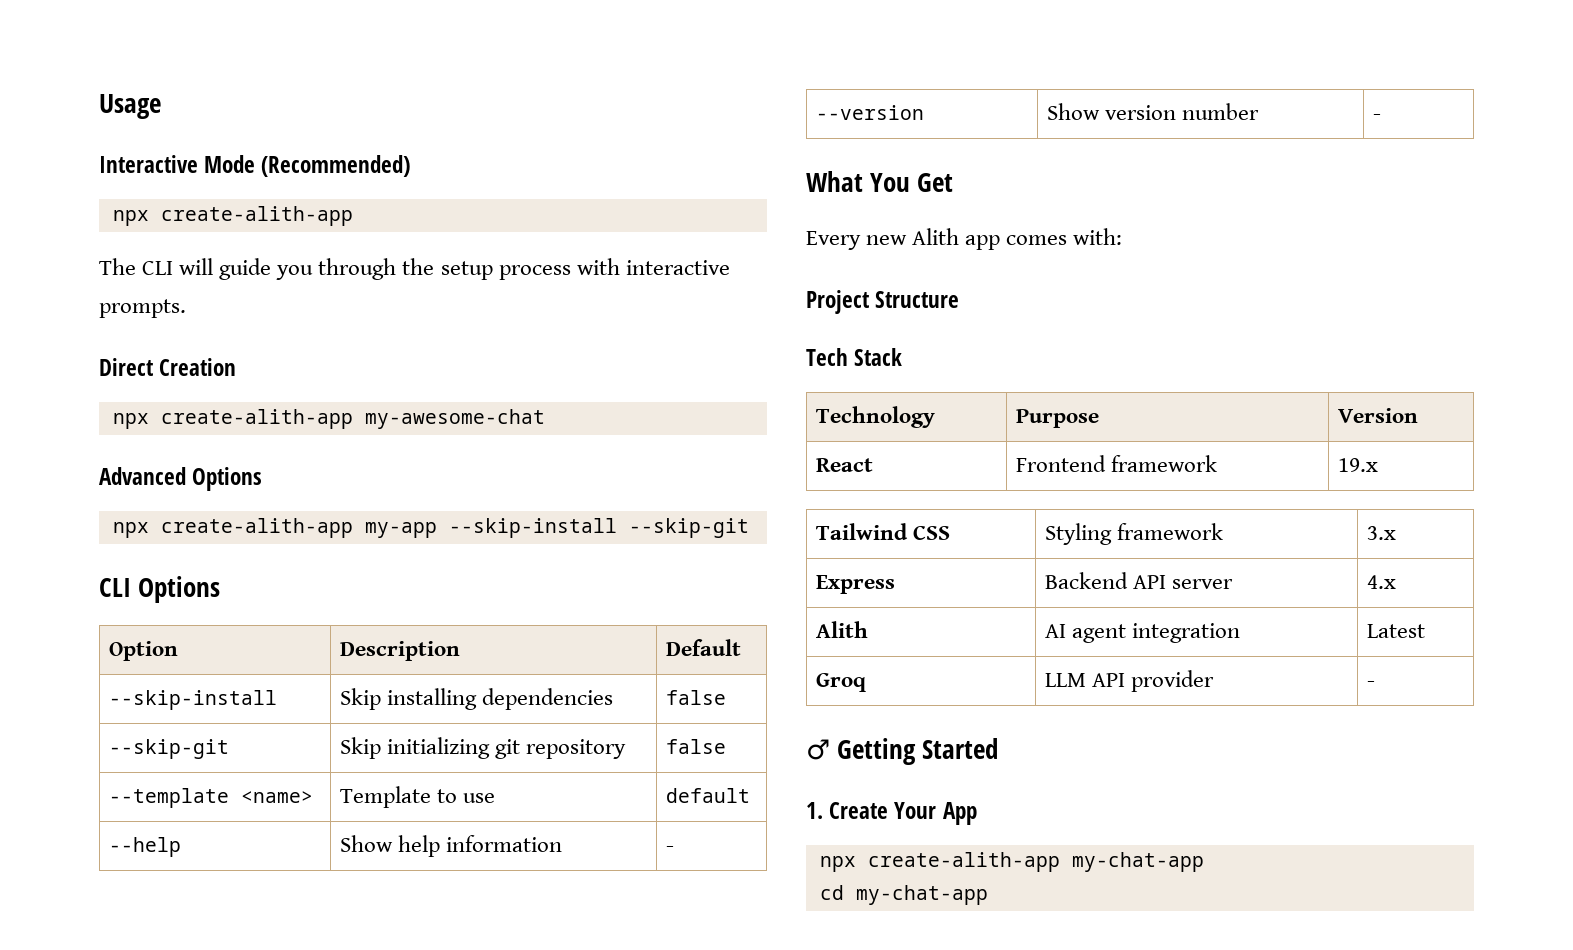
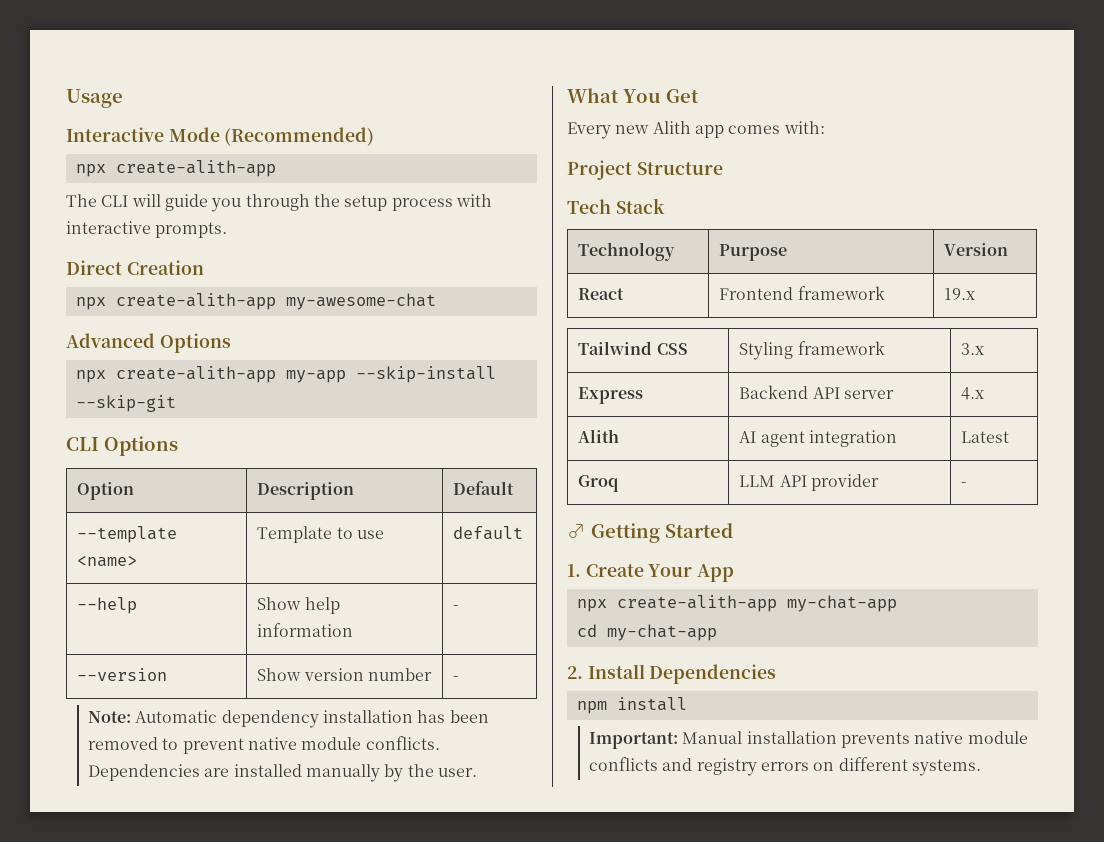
[108,690,277,710] [339,688,613,710] [665,690,726,705] [108,739,229,759] [339,737,626,759] [665,739,726,754] // --skip-install | Skip installing dependencies | false // --skip-git | Skip initializing git repository | false -> (515, 488) none
(1381, 117) none -> [88,710,489,728] [88,736,440,754] [88,764,478,782] // Note: Automatic dependency installation has been removed to prevent native module conflicts. Dependencies are installed manually by the user.
(988, 895) none -> [567,664,777,684] [576,697,687,714] [589,731,1028,749] [589,757,982,776] // 2. Install Dependencies // npm install // Important: Manual installation prevents native module conflicts and registry errors on different systems.

